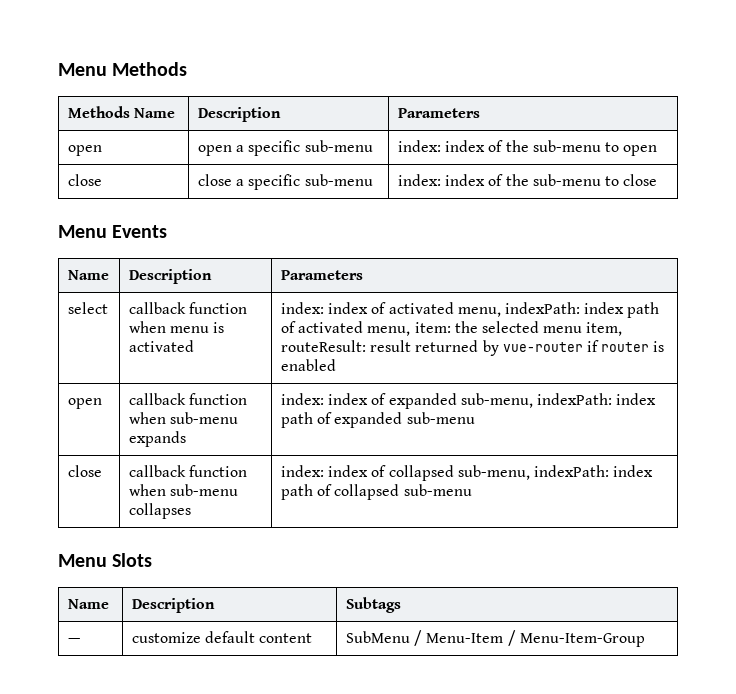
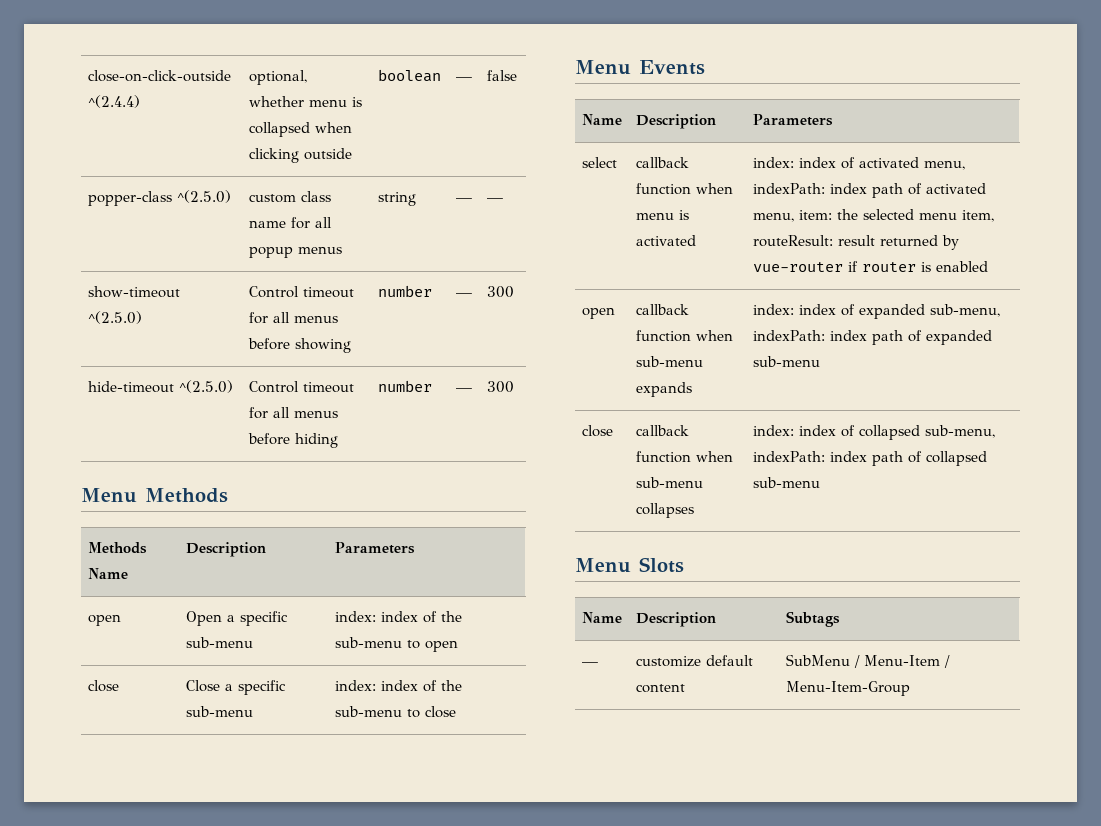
(58, 69) none -> [87,70,231,82] [87,95,140,108] [248,70,307,85] [248,96,362,107] [248,122,352,137] [248,148,352,163] [377,69,441,82] [455,77,472,81] [486,70,517,81] [87,190,231,206] [248,191,331,203] [248,217,332,229] [248,246,342,258] [377,192,416,206] [455,198,472,202] [486,198,503,202] [87,286,180,298] [87,311,142,324] [248,286,354,298] [248,312,338,324] [247,338,351,353] [377,285,432,297] [455,293,472,297] [486,286,514,298] [87,380,233,393] [248,381,354,393] [248,407,338,419] [247,433,338,448] [377,380,432,392] [455,388,472,392] [486,381,514,393] close-on-click-outside ^(2.4.4) | optional, whether menu is collapsed when clicking outside | boolean | — | false // popper-class ^(2.5.0) | custom class name for all popup menus | string | — | — // show-timeout ^(2.5.0) | Control timeout for all menus before showing | number | — | 300 // hide-timeout ^(2.5.0) | Control timeout for all menus before hiding | number | — | 300 //
[197,145,232,156] open -> [185,611,222,626] Open
[197,174,232,186] close -> [185,680,220,692] Close

